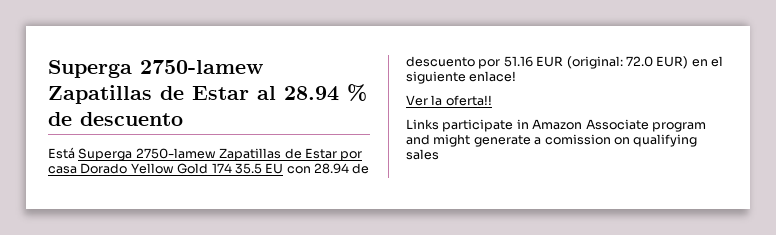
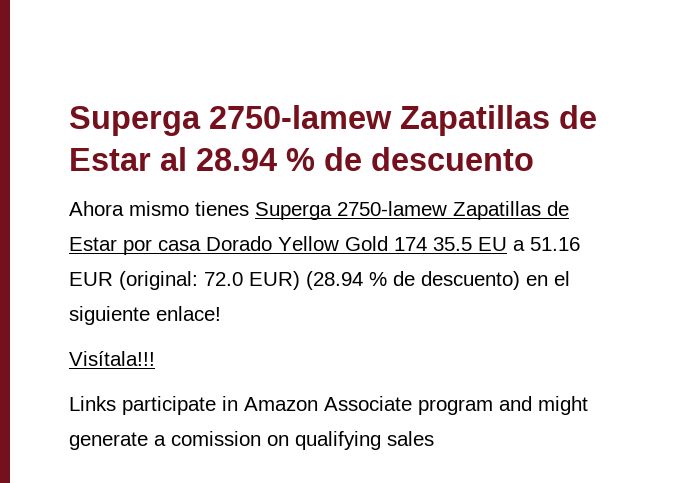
[48,147,75,159] Está -> [69,201,249,216] Ahora mismo tienes
[286,163,370,174] [406,56,501,69] con 28.94 de descuento por -> [513,240,525,251] a
(689, 62) none -> [306,271,520,290] (28.94 % de descuento)
[406,95,492,106] Ver la oferta!! -> [69,351,155,366] Visítala!!!

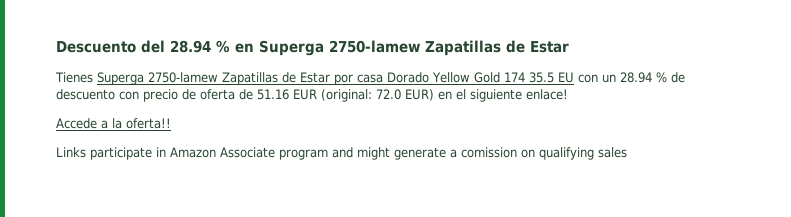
[69,105,597,136] [69,147,534,171] [69,201,249,216] Superga 2750-lamew Zapatillas de Estar al 28.94 % de descuento // Ahora mismo tienes -> [56,40,569,56] [55,72,93,83] Descuento del 28.94 % en Superga 2750-lamew Zapatillas de Estar // Tienes
[513,240,525,251] a -> [577,72,685,83] [56,89,253,102] con un 28.94 % de descuento con precio de oferta de
[306,271,520,290] (28.94 % de descuento) -> (434, 95) none
[69,351,155,366] Visítala!!! -> [56,118,171,129] Accede a la oferta!!

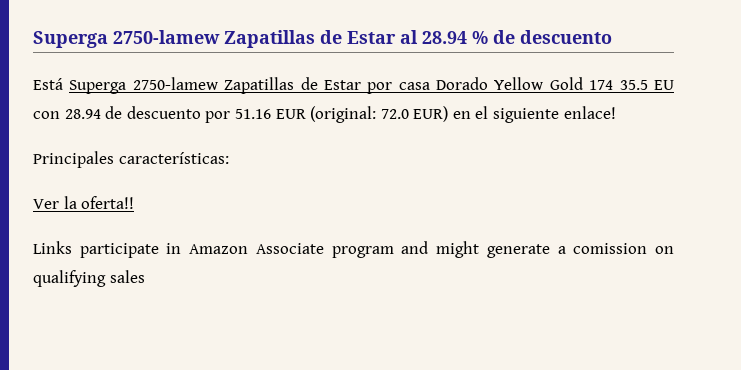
[56,40,569,56] [55,72,93,83] Descuento del 28.94 % en Superga 2750-lamew Zapatillas de Estar // Tienes -> [33,30,612,48] [33,78,63,90] Superga 2750-lamew Zapatillas de Estar al 28.94 % de descuento // Está
[601,72,685,83] [56,89,253,102] un 28.94 % de descuento con precio de oferta de -> [64,106,231,123] 28.94 de descuento por
[56,118,108,129] Accede a -> [33,151,229,168] [33,199,59,209] Principales características: // Ver

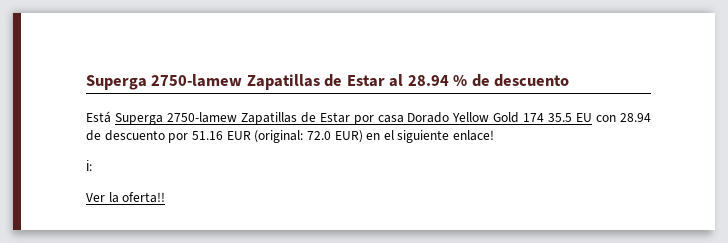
[33,151,229,168] Principales características: -> [86,160,92,171] ℹ:
[33,241,675,258] [33,270,145,287] // Links participate in Amazon Associate program and might generate a comission on qualifying sales -> (166, 197) none

